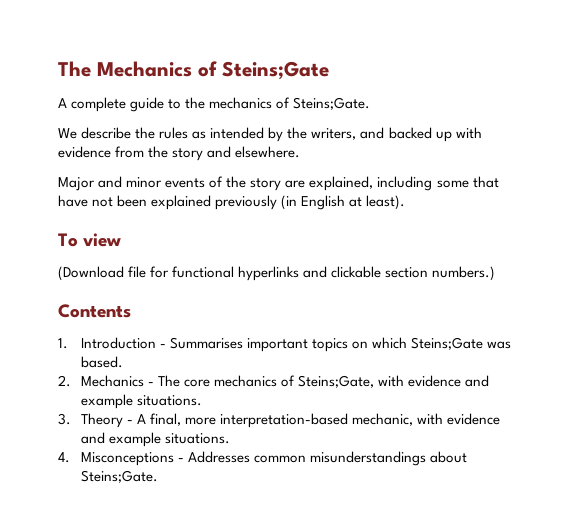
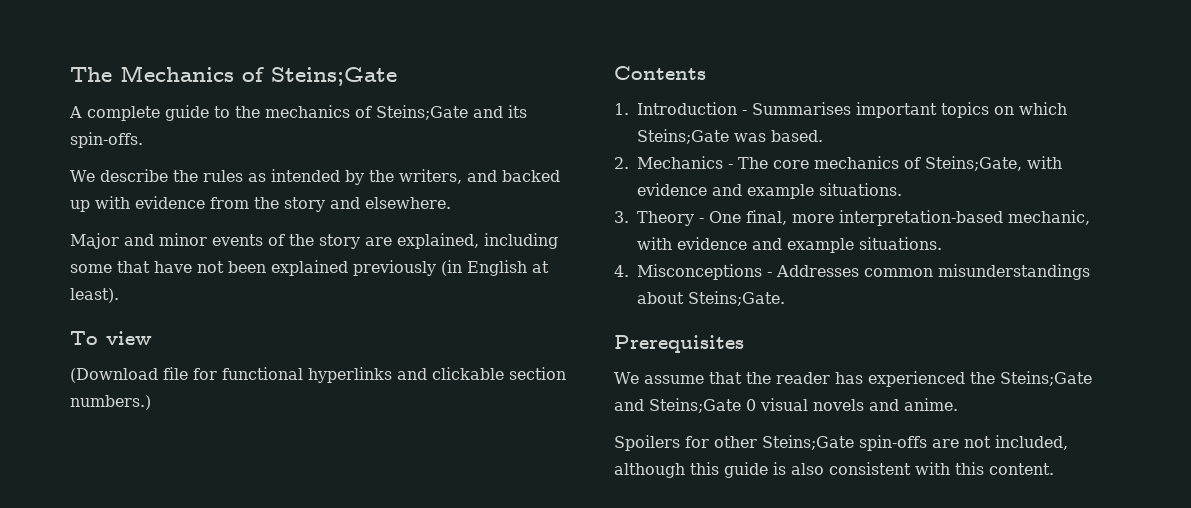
[293,97,371,110] Steins;Gate. -> [376,105,527,120] [70,132,143,148] Steins;Gate and its spin-offs.
[136,414,146,424] A -> [709,211,741,223] One
(158, 476) none -> [614,335,744,353] [614,371,1092,387] [614,398,958,413] [614,435,1068,451] [614,462,1054,478] // Prerequisites // We assume that the reader has experienced the Steins;Gate and Steins;Gate 0 visual novels and anime. // Spoilers for other Steins;Gate spin-offs are not included, although this guide is also consistent with this content.

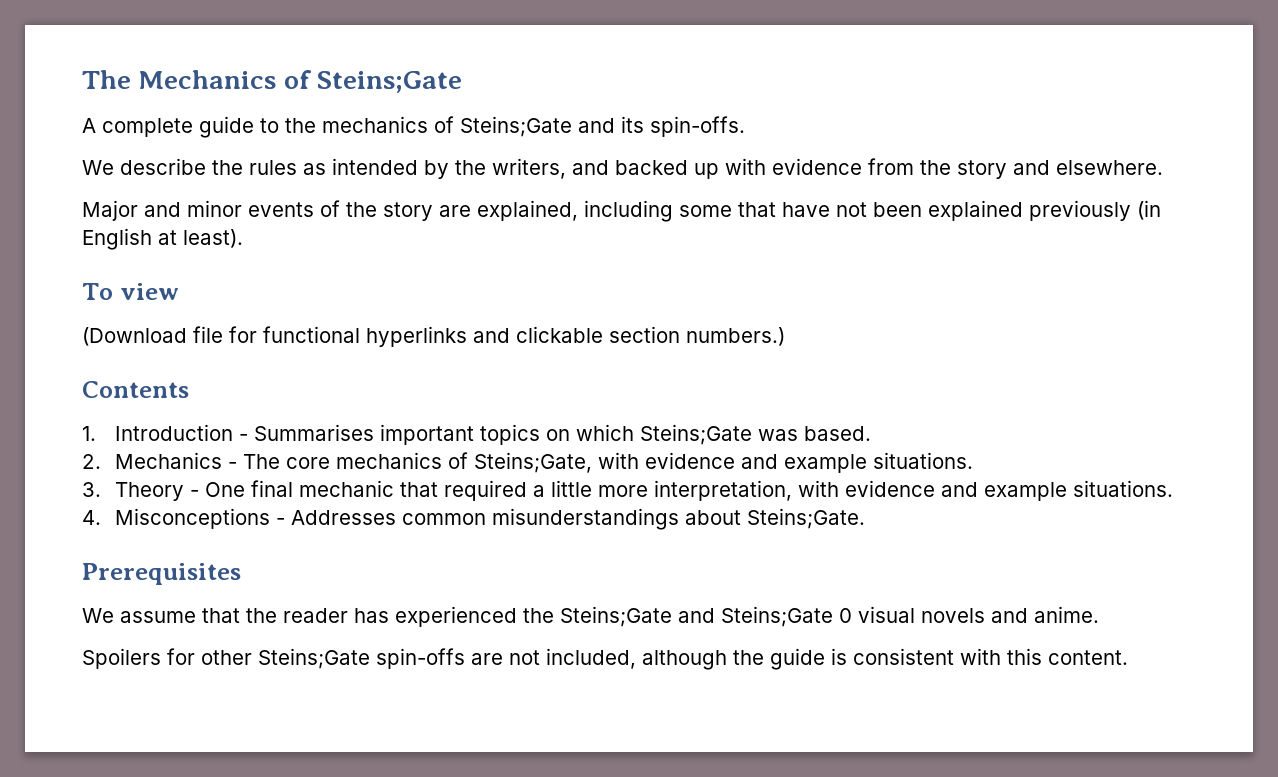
[746,210,1090,226] final, more interpretation-based mechanic, -> [251,480,793,501] final mechanic that required a little more interpretation,
[690,462,719,475] this -> [733,650,764,665] the
[791,463,824,475] also -> (847, 656) none

